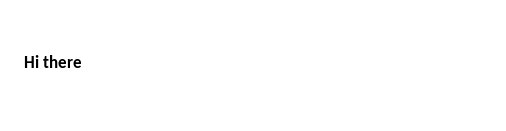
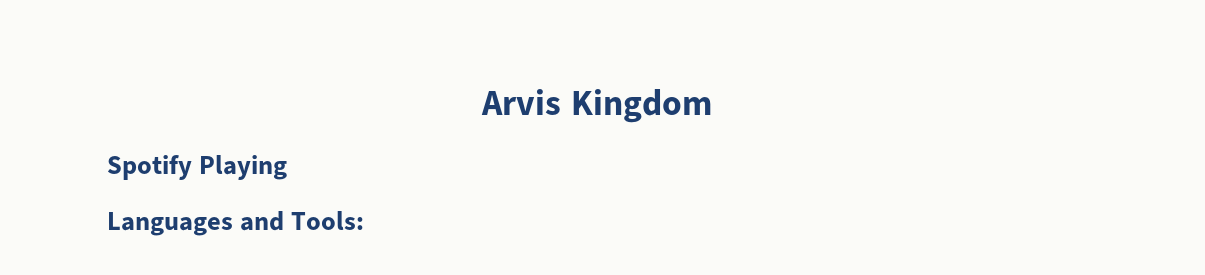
[24,55,83,68] Hi there -> [481,89,712,123] [107,155,288,180] [107,211,365,236] Arvis Kingdom // Spotify Playing // Languages and Tools:

